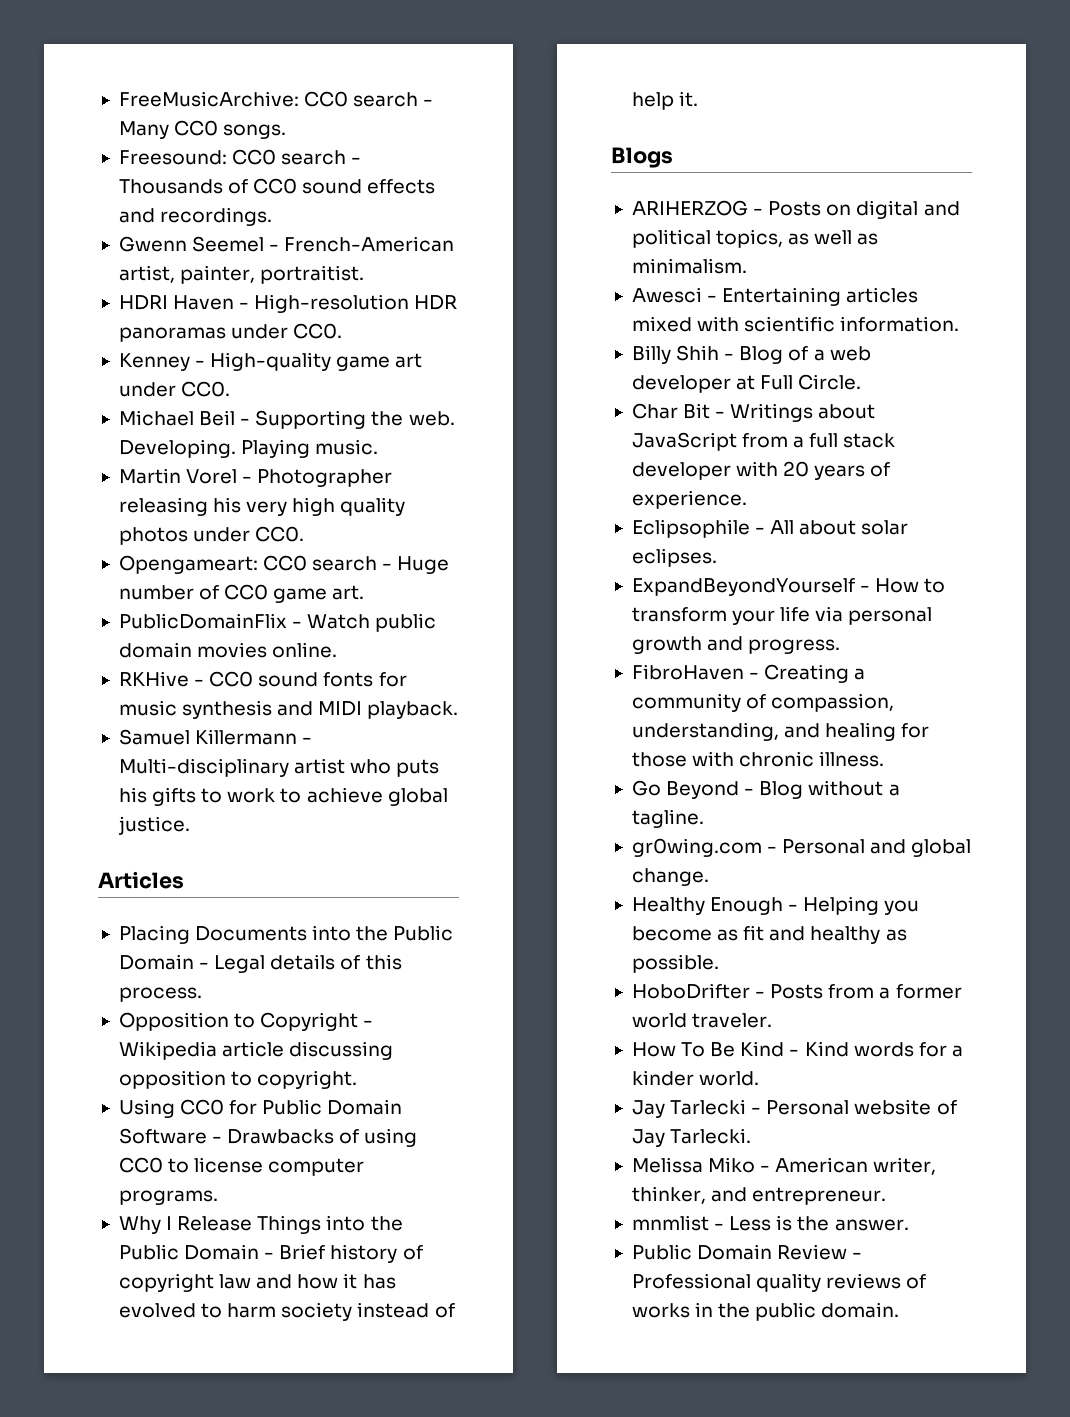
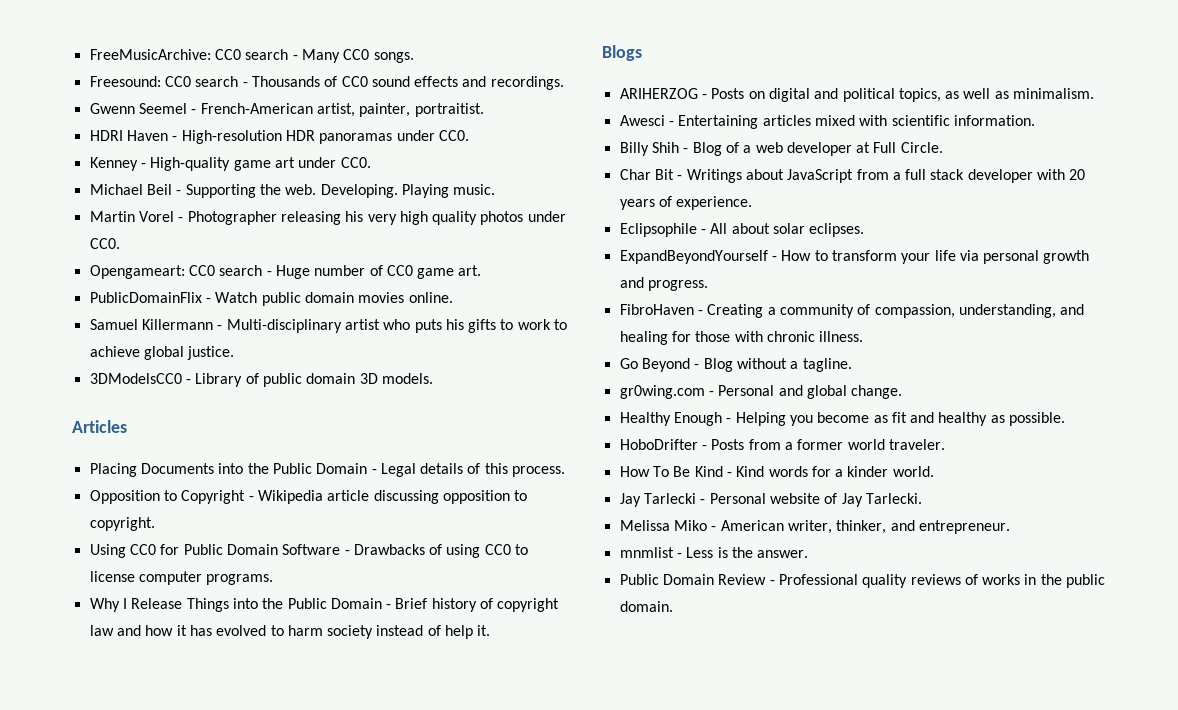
[118,671,407,687] [118,700,459,719] // RKHive - CC0 sound fonts for music synthesis and MIDI playback. -> (453, 297) none
(190, 825) none -> [89,373,433,387] // 3DModelsCC0 - Library of public domain 3D models.

